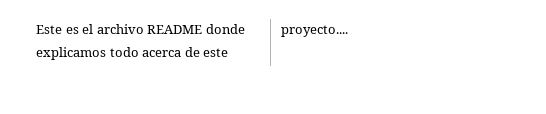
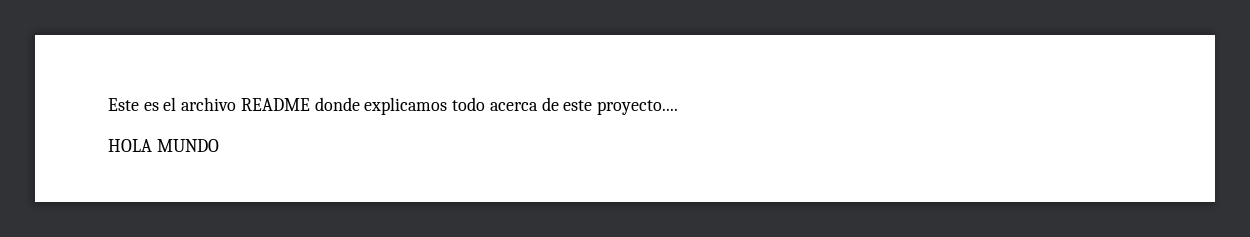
(348, 31) none -> [108,139,219,152] // HOLA MUNDO

